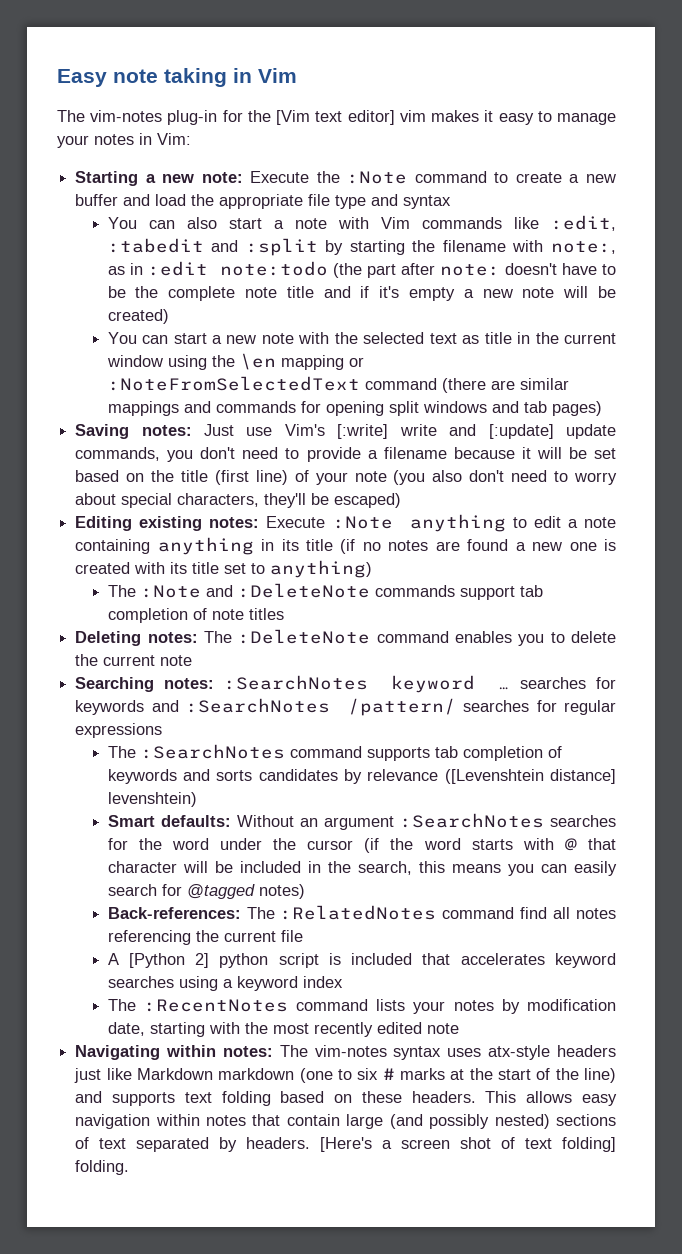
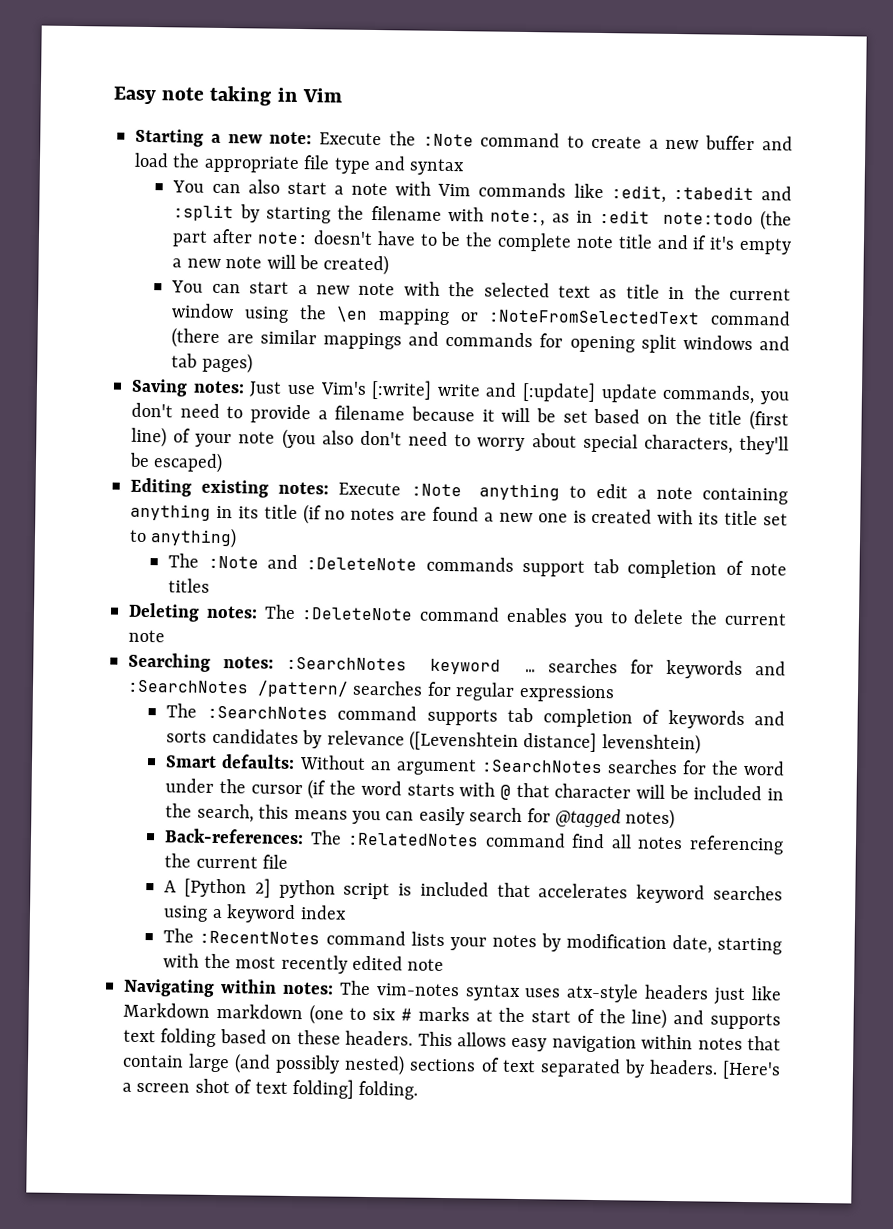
[57,110,616,125] [57,133,191,148] // The vim-notes plug-in for the [Vim text editor] vim makes it easy to manage your notes in Vim: -> (342, 95) none

